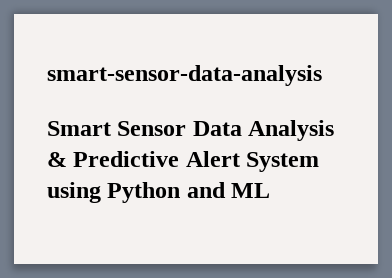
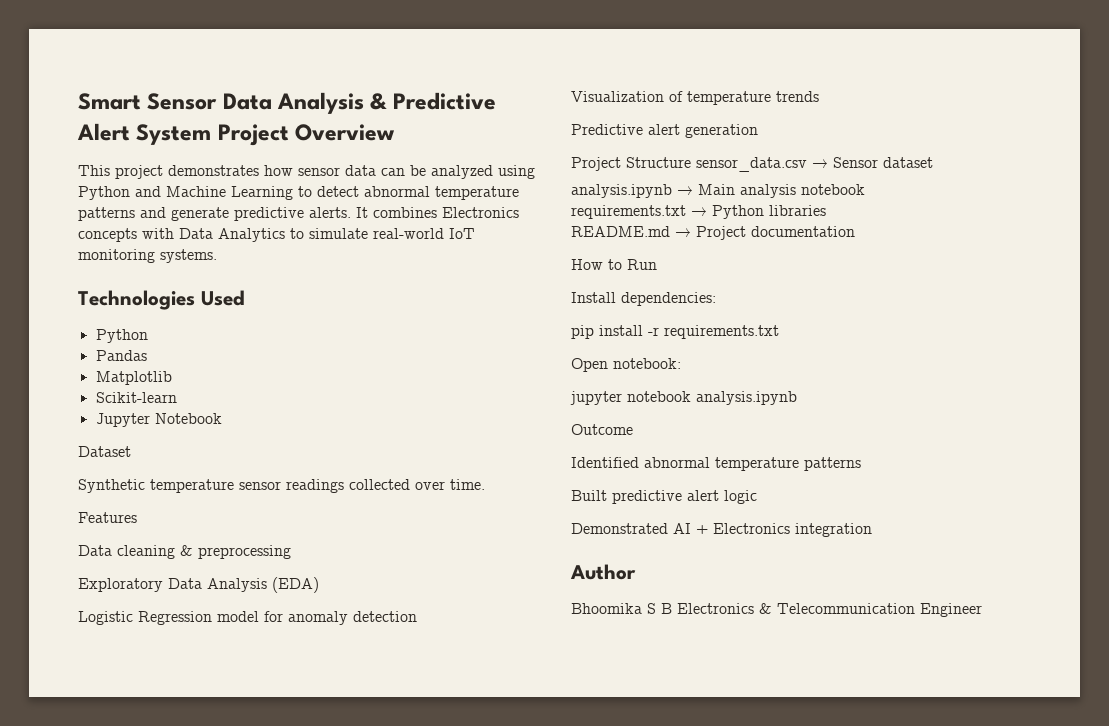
[47,65,322,86] smart-sensor-data-analysis // -> (78, 101) none
[47,182,271,203] using Python and ML -> [217,124,396,146] [78,165,535,179] [78,186,519,200] [78,207,519,221] [78,228,475,242] [78,249,217,263] [78,290,245,310] [95,329,148,343] [95,350,147,361] [95,371,172,385] [95,392,177,403] [95,413,222,427] [78,446,131,457] [78,479,485,493] [78,512,137,523] [78,545,291,559] [78,577,319,593] [78,611,417,625] [571,91,819,105] [571,124,758,138] [571,157,933,172] [571,184,865,198] [571,205,826,219] [571,226,855,240] [571,259,657,270] [571,292,716,306] [571,325,779,339] [571,358,681,372] [570,391,797,405] [571,424,633,435] [571,457,861,471] [571,490,757,504] [571,523,872,537] [570,564,636,580] [571,603,982,617] Project Overview // This project demonstrates how sensor data can be analyzed using Python and Machine Learning to detect abnormal temperature patterns and generate predictive alerts. It combines Electronics concepts with Data Analytics to simulate real-world IoT monitoring systems. // Technologies Used // Python // Pandas // Matplotlib // Scikit-learn // Jupyter Notebook // Dataset // Synthetic temperature sensor readings collected over time. // Features // Data cleaning & preprocessing // Exploratory Data Analysis (EDA) // Logistic Regression model for anomaly detection // Visualization of temperature trends // Predictive alert generation // Project Structure sensor_data.csv → Sensor dataset // analysis.ipynb → Main analysis notebook // requirements.txt → Python libraries // README.md → Project documentation // How to Run // Install dependencies: // pip install -r requirements.txt // Open notebook: // jupyter notebook analysis.ipynb // Outcome // Identified abnormal temperature patterns // Built predictive alert logic // Demonstrated AI + Electronics integration // Author // Bhoomika S B Electronics & Telecommunication Engineer

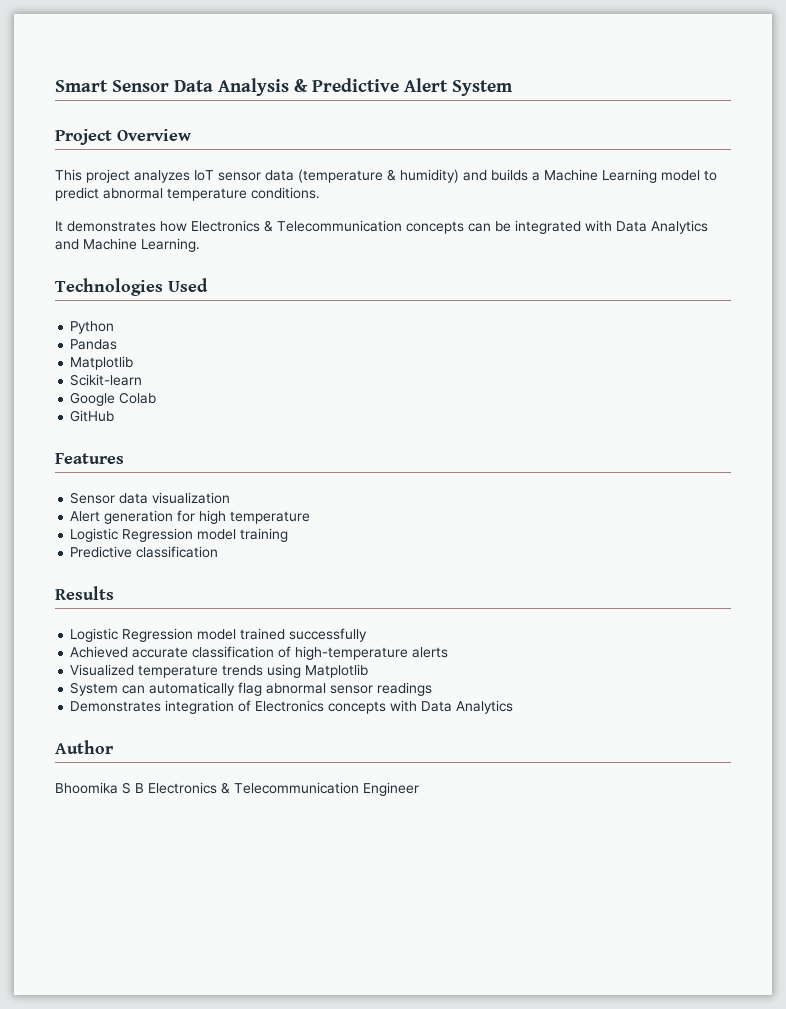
(212, 134) none -> (513, 88) //
[168,165,535,179] [78,186,519,200] [78,207,519,221] [78,228,475,242] [78,249,217,263] demonstrates how sensor data can be analyzed using Python and Machine Learning to detect abnormal temperature patterns and generate predictive alerts. It combines Electronics concepts with Data Analytics to simulate real-world IoT monitoring systems. -> [134,169,717,183] [55,187,320,201] [55,220,708,234] [55,238,200,252] analyzes IoT sensor data (temperature & humidity) and builds a Machine Learning model to predict abnormal temperature conditions. // It demonstrates how Electronics & Telecommunication concepts can be integrated with Data Analytics and Machine Learning.
[95,413,222,427] [78,446,131,457] [78,479,485,493] [78,512,137,523] [78,545,291,559] [78,577,319,593] [78,611,417,625] [571,91,819,105] [571,124,758,138] [571,157,933,172] [571,184,865,198] [571,205,826,219] [571,226,855,240] [571,259,657,270] [571,292,716,306] [571,325,779,339] [571,358,681,372] [570,391,797,405] [571,424,633,435] [571,457,861,471] [571,490,757,504] [571,523,872,537] Jupyter Notebook // Dataset // Synthetic temperature sensor readings collected over time. // Features // Data cleaning & preprocessing // Exploratory Data Analysis (EDA) // Logistic Regression model for anomaly detection // Visualization of temperature trends // Predictive alert generation // Project Structure sensor_data.csv → Sensor dataset // analysis.ipynb → Main analysis notebook // requirements.txt → Python libraries // README.md → Project documentation // How to Run // Install dependencies: // pip install -r requirements.txt // Open notebook: // jupyter notebook analysis.ipynb // Outcome // Identified abnormal temperature patterns // Built predictive alert logic // Demonstrated AI + Electronics integration -> [70,392,157,406] [70,410,115,422] [55,453,124,464] [70,492,231,504] [70,510,311,524] [70,528,289,542] [70,546,219,558] [55,586,114,600] [70,628,368,642] [70,646,449,660] [70,664,369,678] [70,682,433,696] [70,700,514,714] Google Colab // GitHub // Features // Sensor data visualization // Alert generation for high temperature // Logistic Regression model training // Predictive classification // Results // Logistic Regression model trained successfully // Achieved accurate classification of high-temperature alerts // Visualized temperature trends using Matplotlib // System can automatically flag abnormal sensor readings // Demonstrates integration of Electronics concepts with Data Analytics

